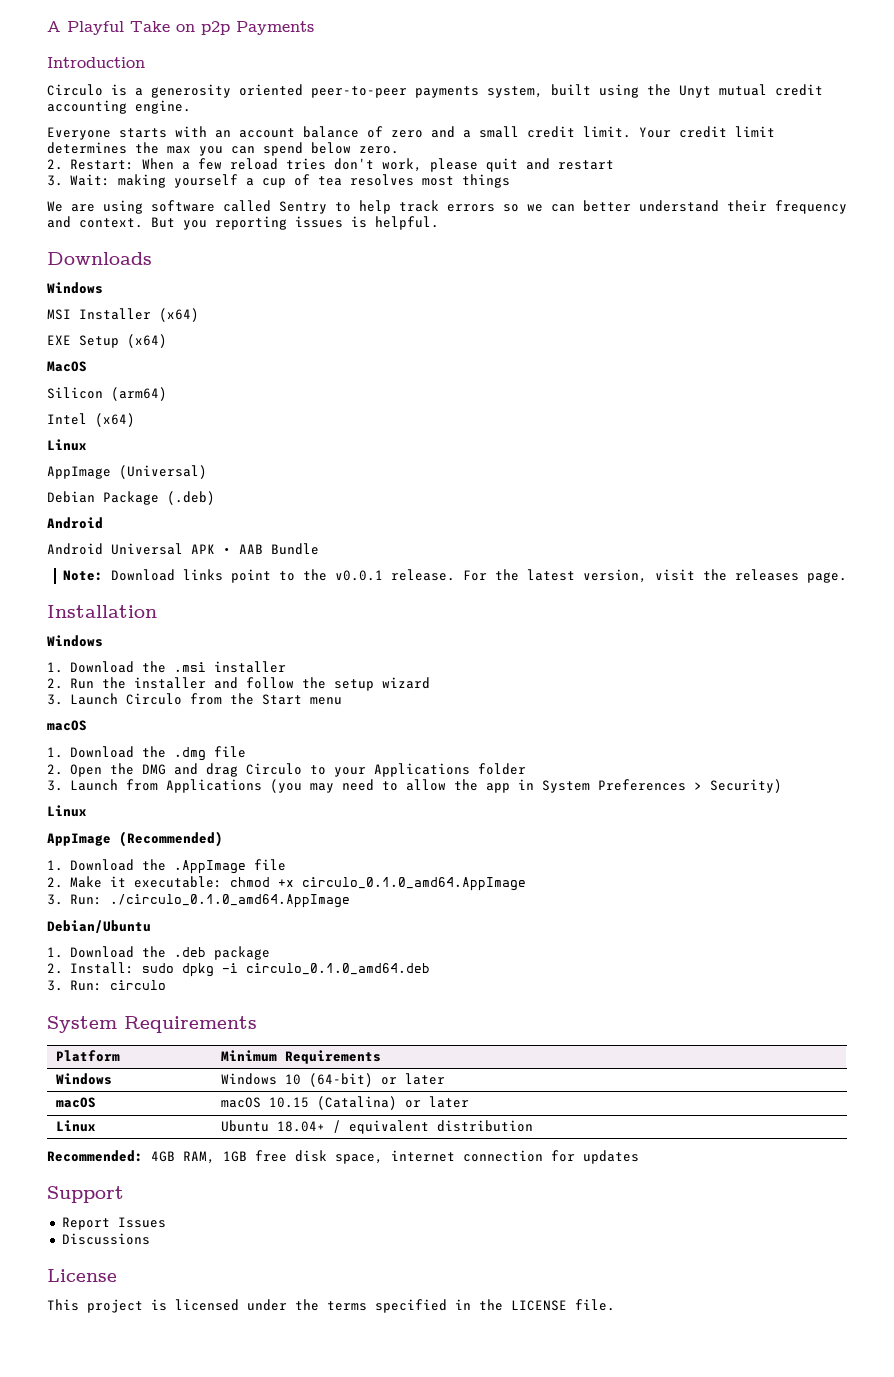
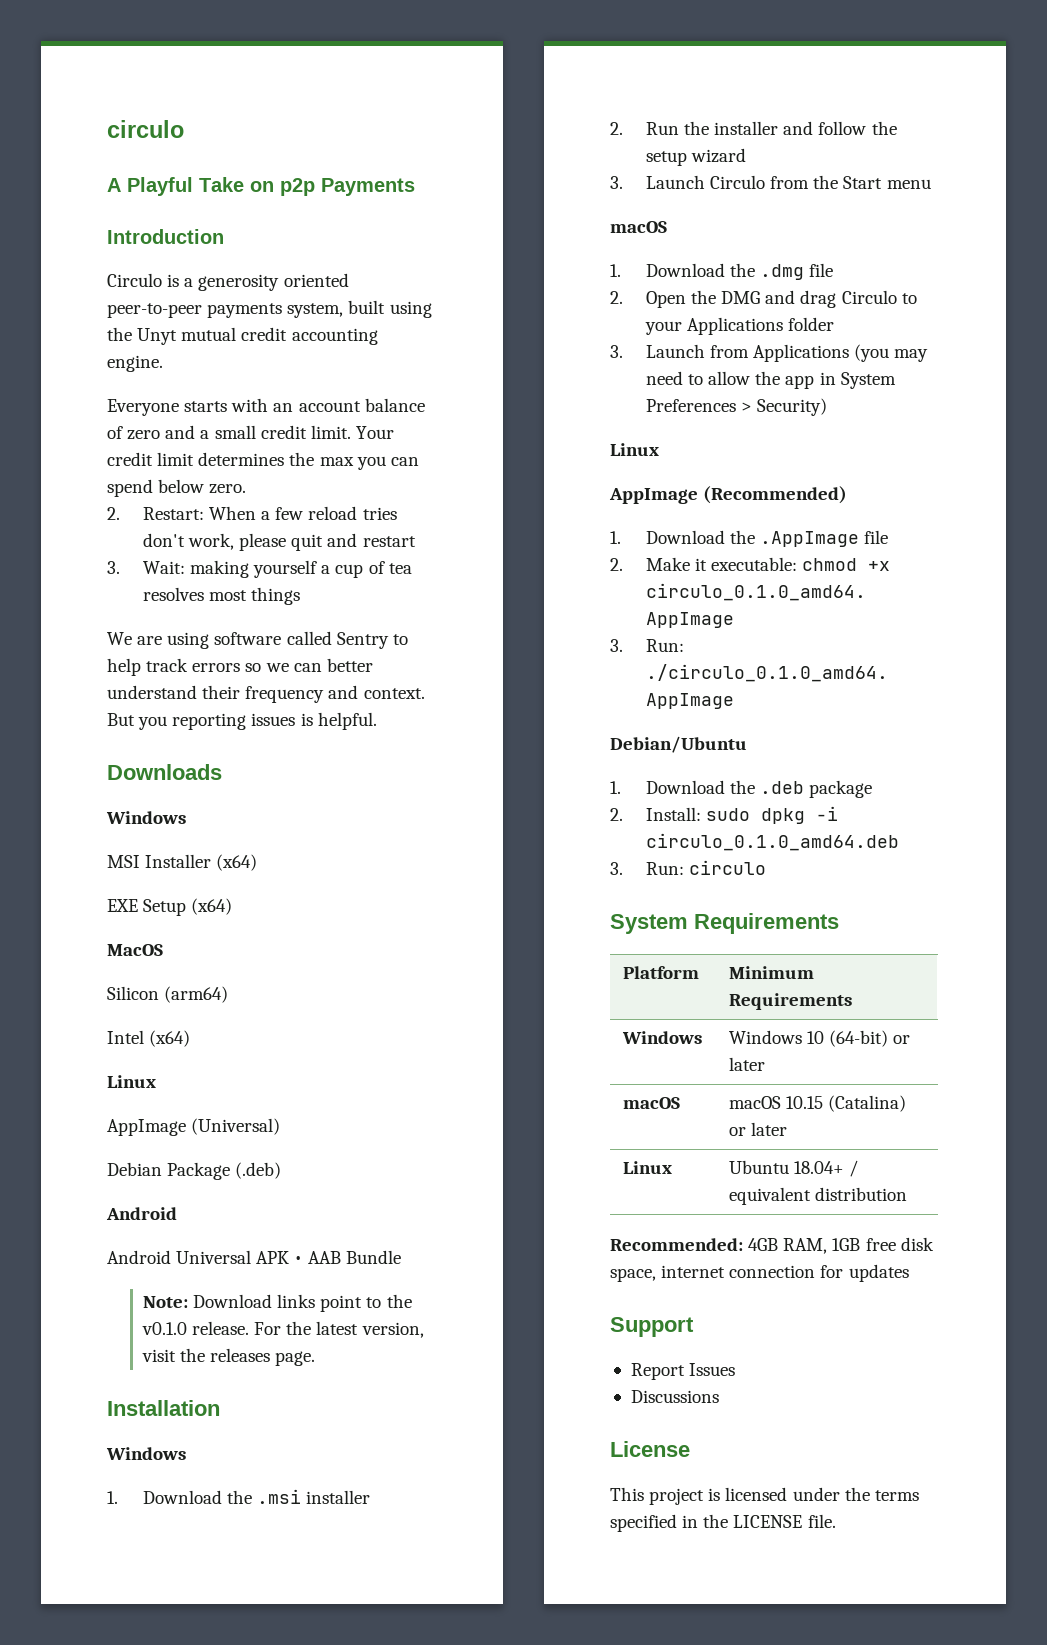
(47, 26) none -> [107,120,184,138] circulo //
[334,570,383,581] v0.0.1 -> [141,1322,187,1335] v0.1.0

